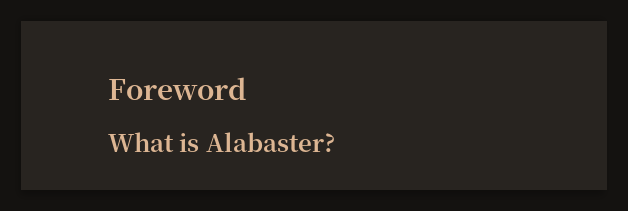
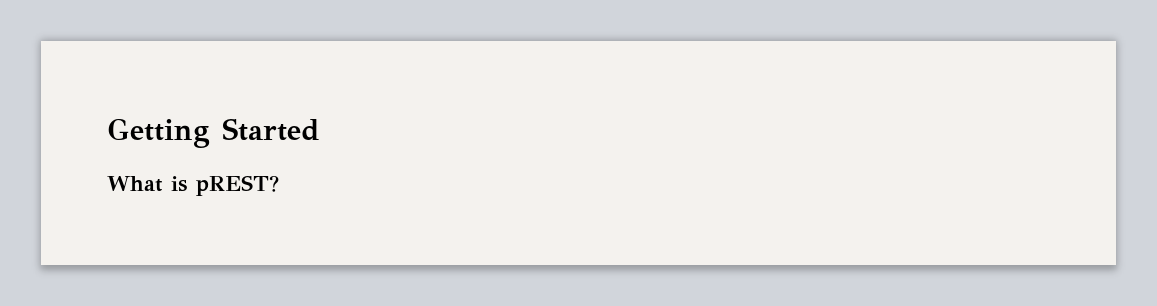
[108,77,246,100] Foreword -> [107,118,320,148] Getting Started
[205,132,335,152] Alabaster? -> [196,175,279,196] pREST?

